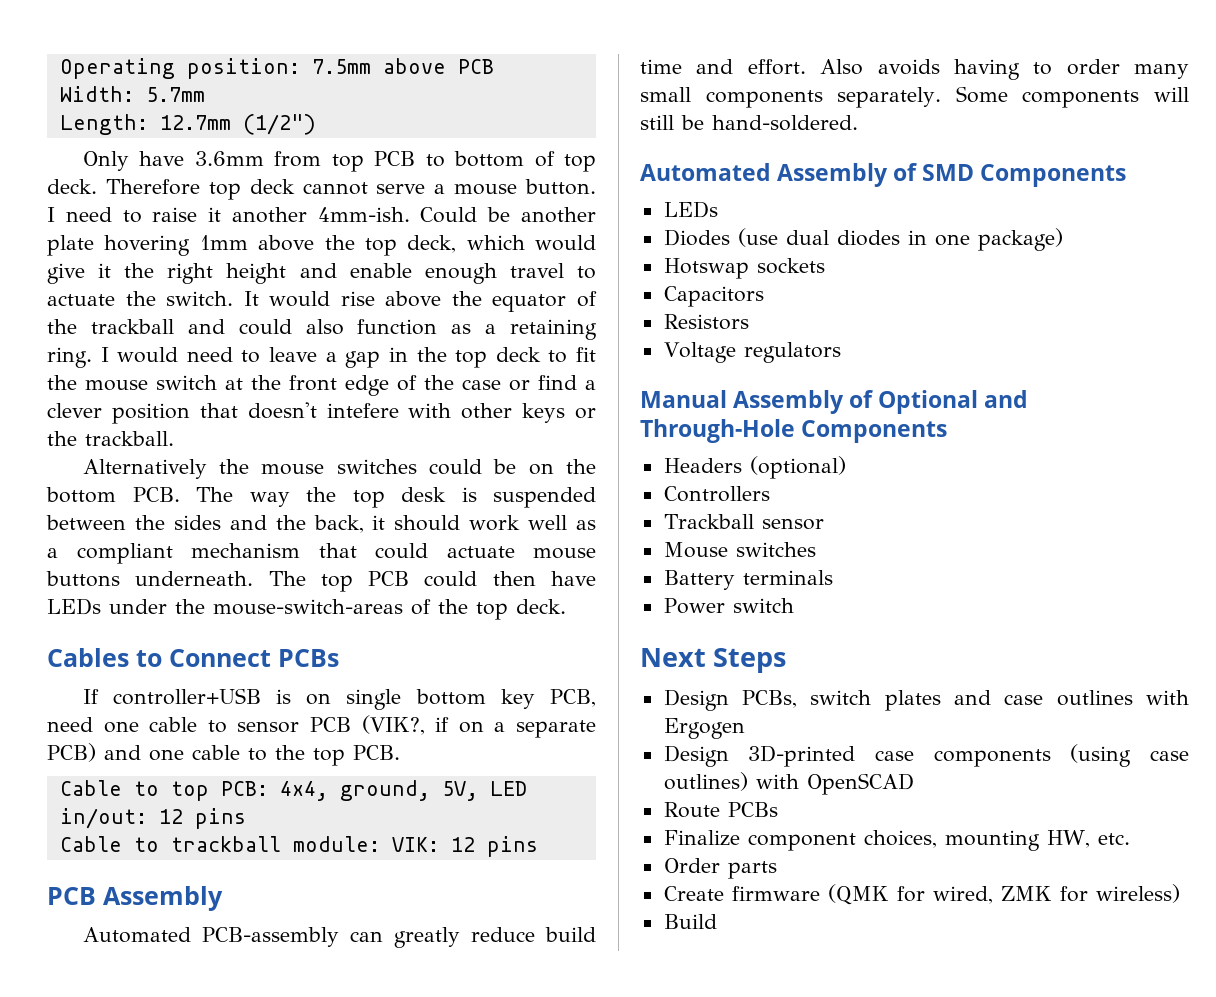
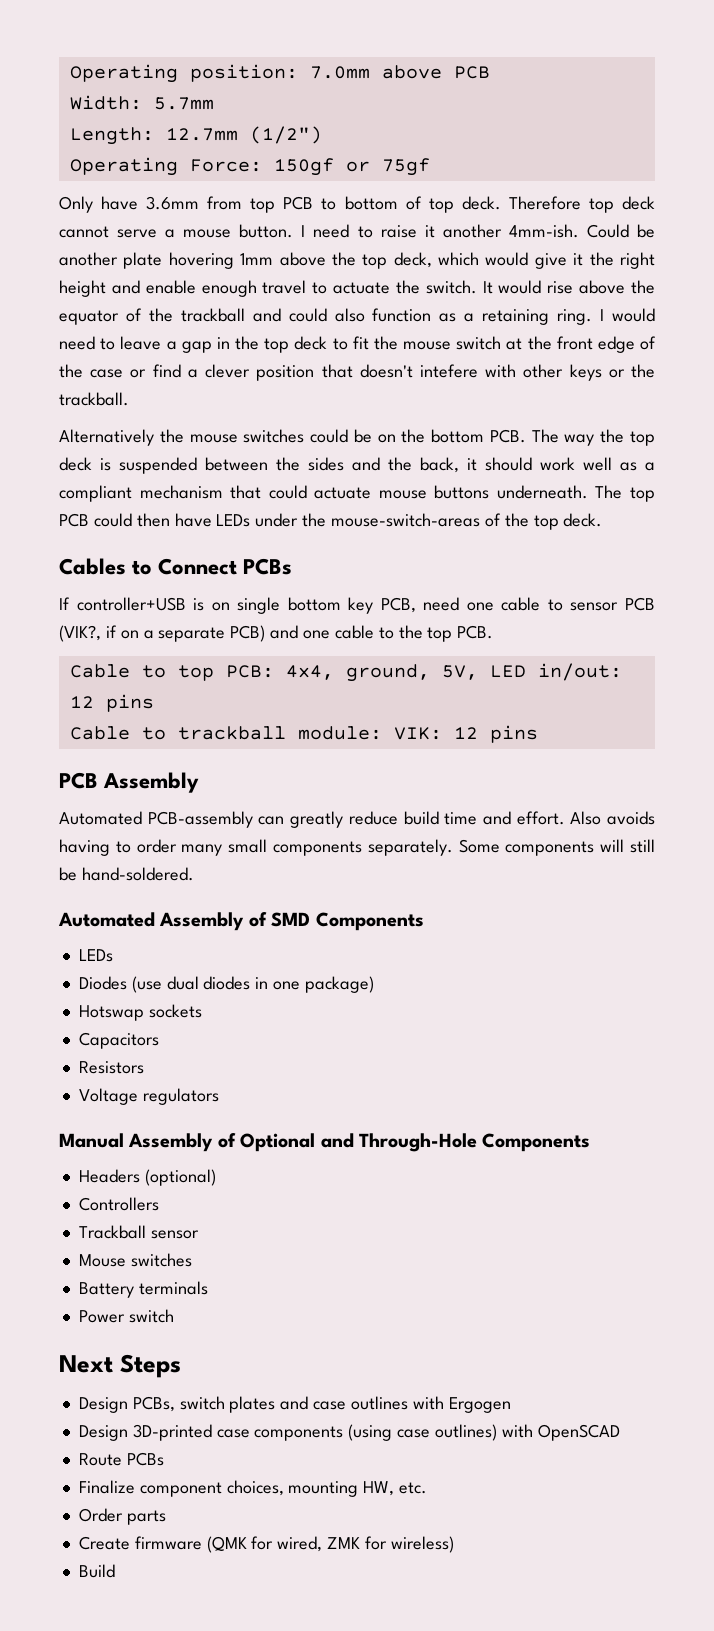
[311,59,371,74] 7.5mm -> [309,66,370,79] 7.0mm
(316, 124) none -> [69,157,430,176] // Operating Force: 150gf or 75gf
[401,487,446,502] desk -> [59,457,92,471] deck

